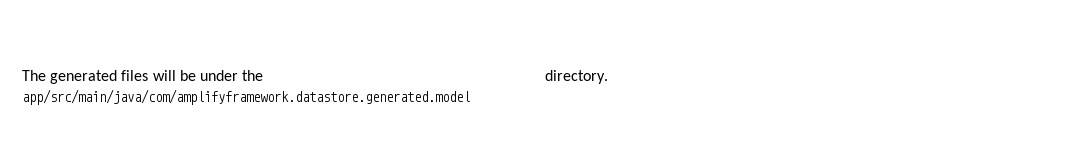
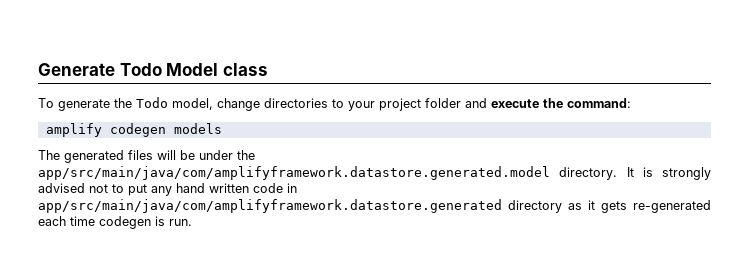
(22, 75) none -> [38,63,268,76] [38,97,631,111] [45,123,222,137] Generate Todo Model class // To generate the Todo model, change directories to your project folder and execute the command: // amplify codegen models //
(608, 77) none -> [626,167,711,180] [38,183,297,196] [38,199,711,213] [38,216,192,229] It is strongly advised not to put any hand written code in app/src/main/java/com/amplifyframework.datastore.generated directory as it gets re-generated each time codegen is run.

